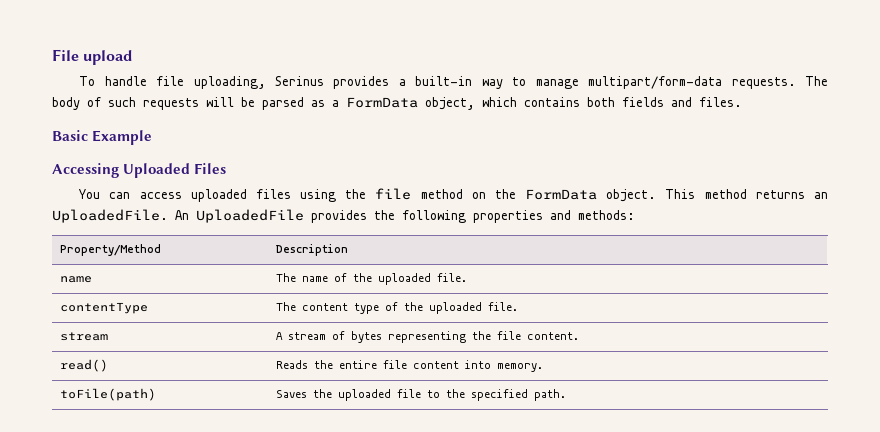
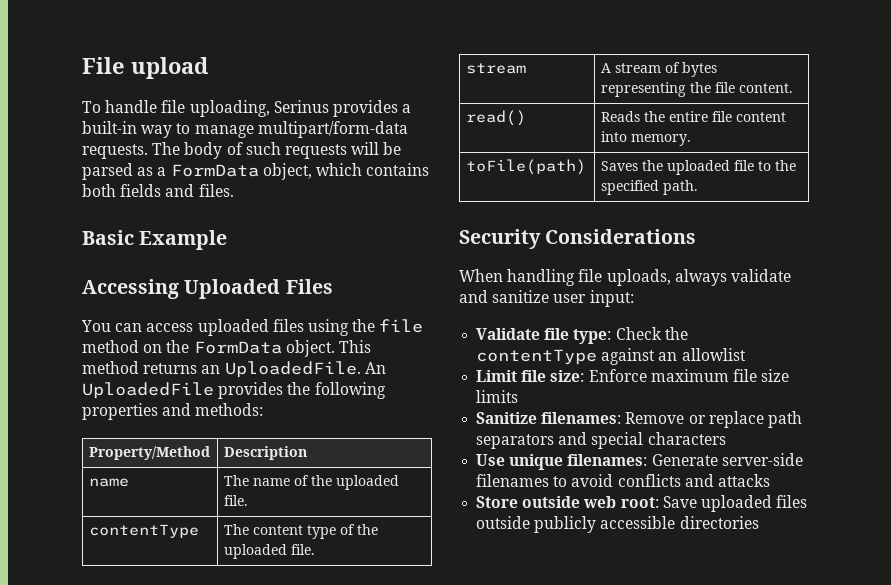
(567, 395) none -> [459,229,697,249] [459,269,791,286] [459,290,634,307] [476,327,688,344] [476,348,746,365] [476,369,790,382] [476,390,519,403] [476,411,802,428] [476,432,726,449] [476,453,803,470] [476,474,770,487] [476,495,808,512] [476,516,759,533] // Security Considerations // When handling file uploads, always validate and sanitize user input: // Validate file type: Check the contentType against an allowlist // Limit file size: Enforce maximum file size limits // Sanitize filenames: Remove or replace path separators and special characters // Use unique filenames: Generate server-side filenames to avoid conflicts and attacks // Store outside web root: Save uploaded files outside publicly accessible directories

